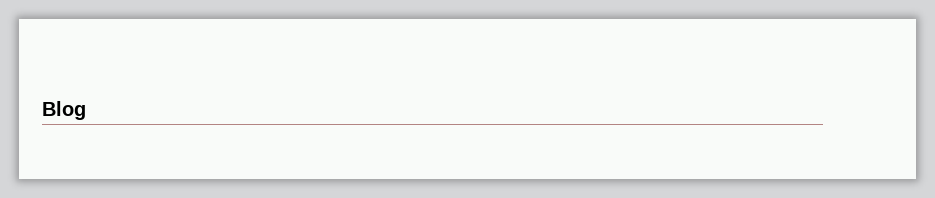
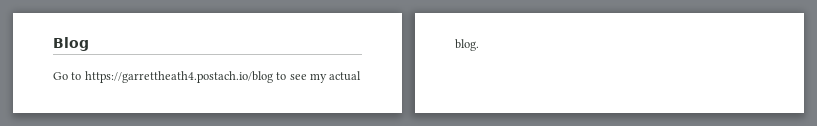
(86, 110) none -> [53,71,362,83] [455,39,479,51] // Go to https://garrettheath4.postach.io/blog to see my actual blog.

